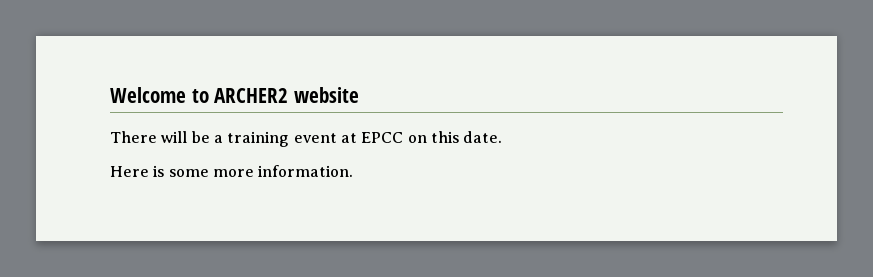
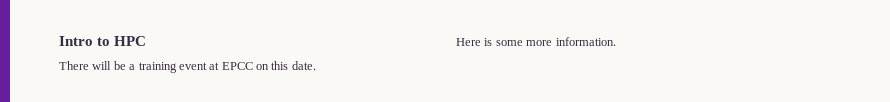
[110,87,360,103] Welcome to ARCHER2 website -> [59,36,147,46] Intro to HPC

